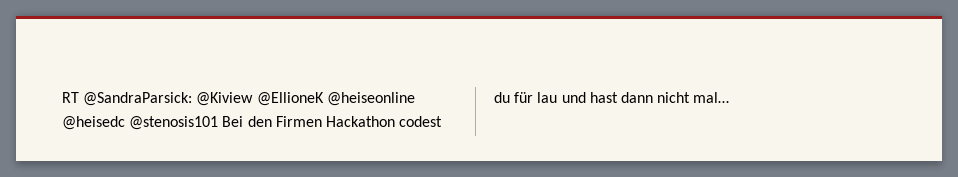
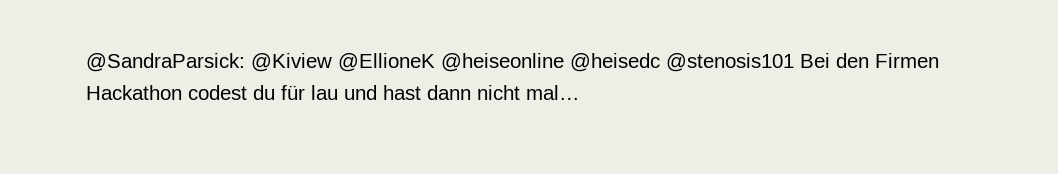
[62,92,79,103] RT -> (86, 62) none

